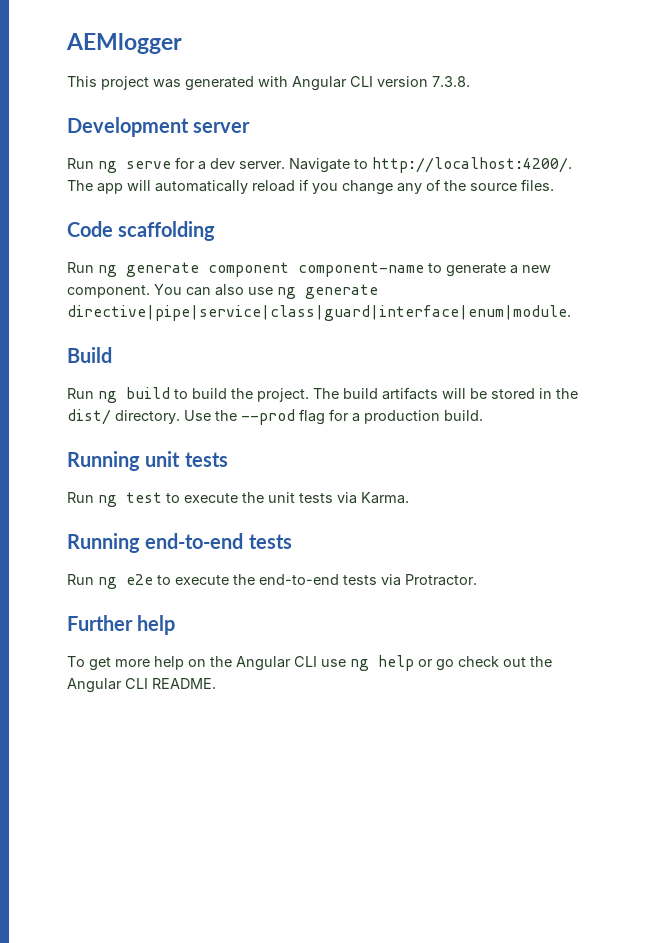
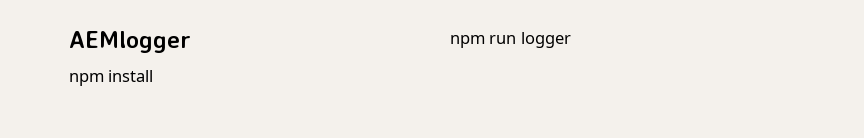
[67,76,470,91] [67,117,251,137] [67,157,572,173] [67,179,554,195] [67,221,216,241] [67,262,551,277] [67,284,378,299] [67,305,571,321] [67,347,112,363] [67,387,578,403] [67,409,483,425] [67,451,228,471] [67,492,409,507] [67,533,292,553] [67,574,477,589] [67,615,176,635] [67,655,552,671] [67,678,216,693] This project was generated with Angular CLI version 7.3.8. // Development server // Run ng serve for a dev server. Navigate to http://localhost:4200/. The app will automatically reload if you change any of the source files. // Code scaffolding // Run ng generate component component-name to generate a new component. You can also use ng generate directive|pipe|service|class|guard|interface|enum|module. // Build // Run ng build to build the project. The build artifacts will be stored in the dist/ directory. Use the --prod flag for a production build. // Running unit tests // Run ng test to execute the unit tests via Karma. // Running end-to-end tests // Run ng e2e to execute the end-to-end tests via Protractor. // Further help // To get more help on the Angular CLI use ng help or go check out the Angular CLI README. -> [69,70,154,86] [450,32,571,48] npm install // npm run logger

